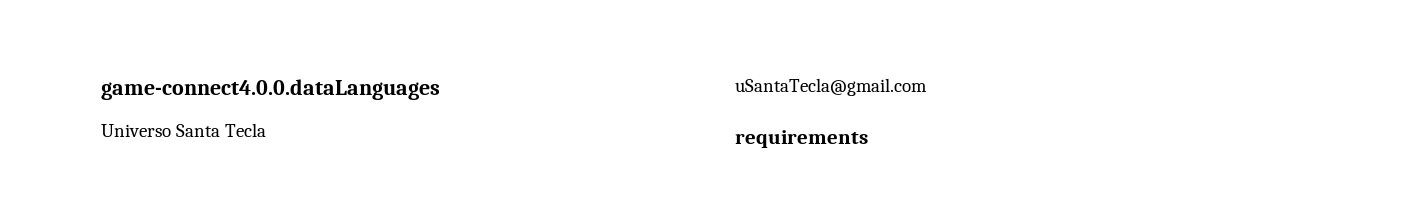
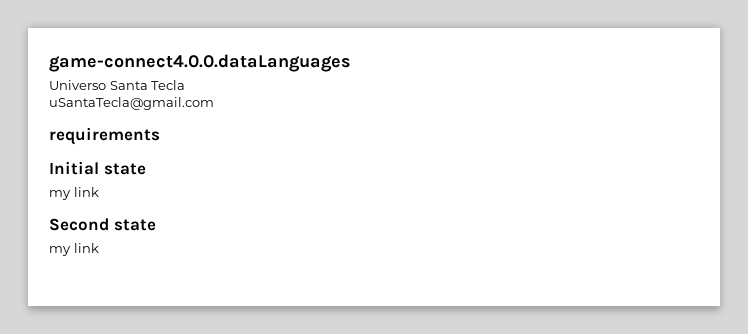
(868, 139) none -> [49,161,146,175] [49,187,99,200] [49,218,156,231] [49,243,99,256] // Initial state // my link // Second state // my link

